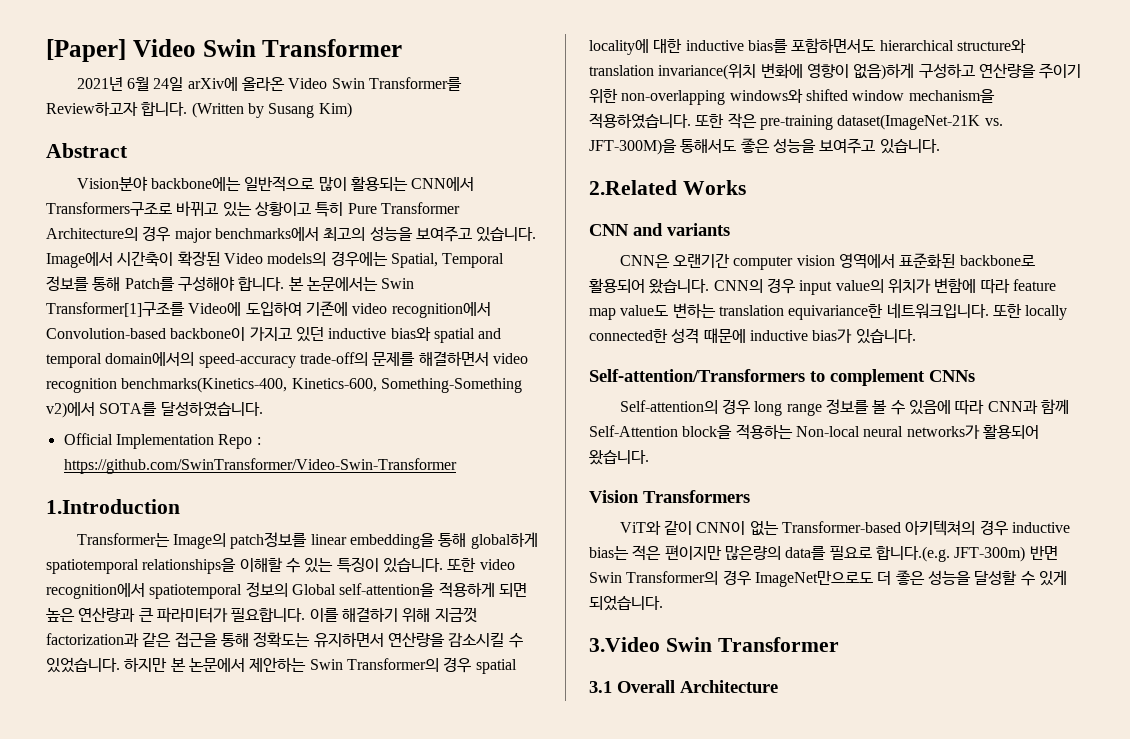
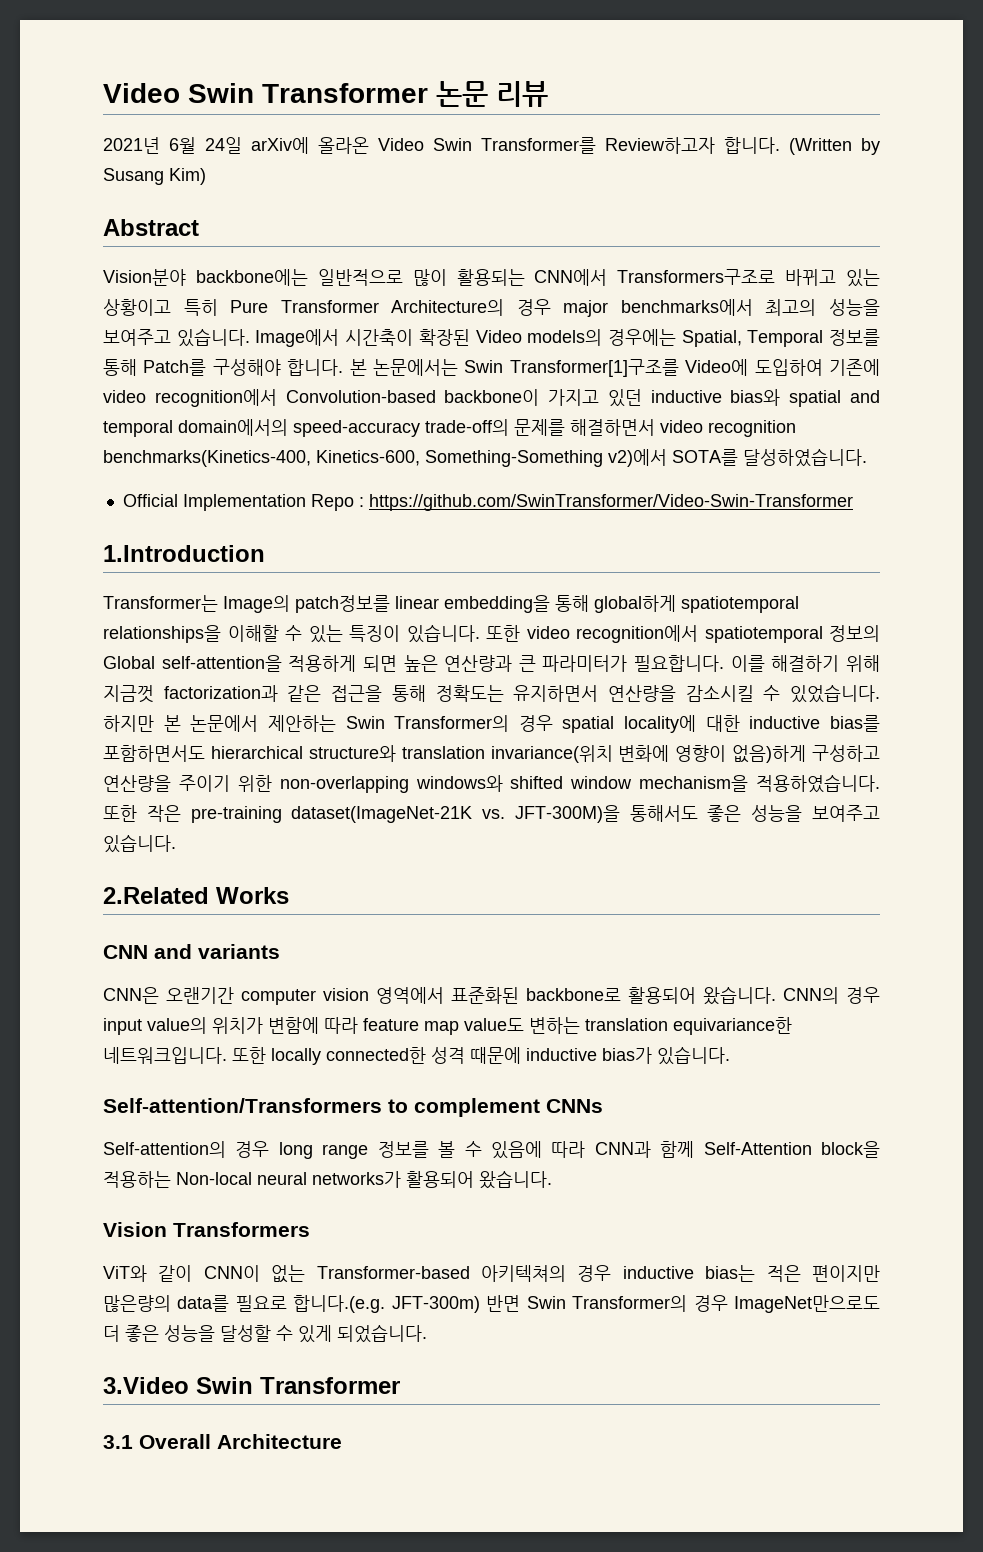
[46,39,126,62] [Paper] -> (103, 93) none
(403, 48) none -> [436,81,548,107] 논문 리뷰

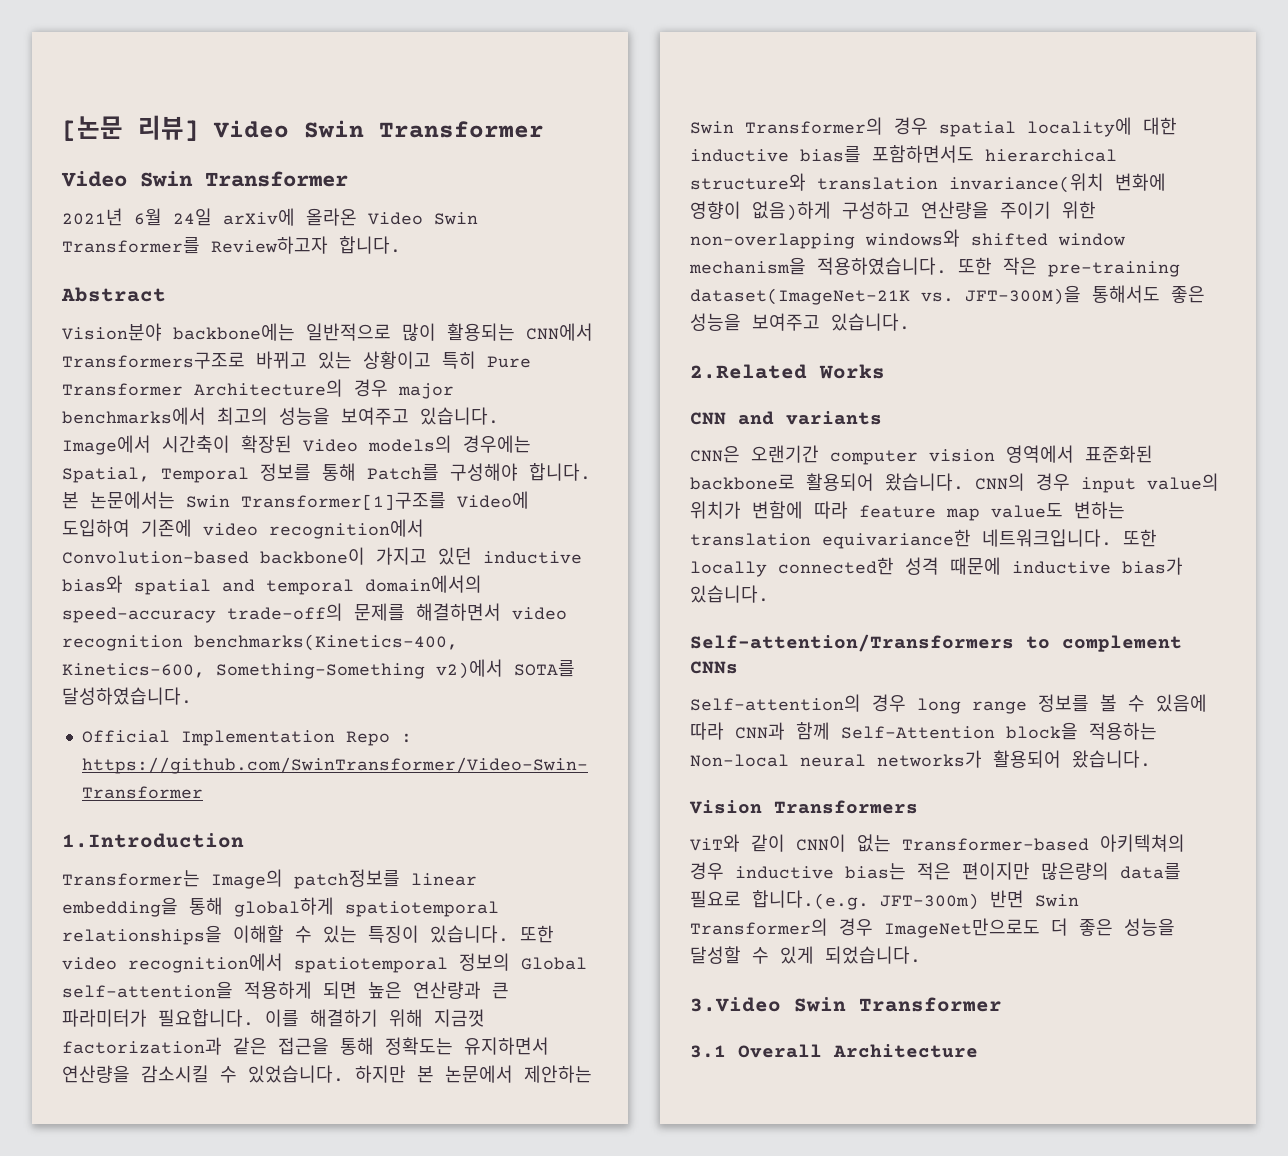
[103,81,548,107] Video Swin Transformer 논문 리뷰 -> [62,115,544,141] [61,171,348,187] [논문 리뷰] Video Swin Transformer // Video Swin Transformer
[789,138,880,155] [103,168,206,185] (Written by Susang Kim) -> (401, 245) none

